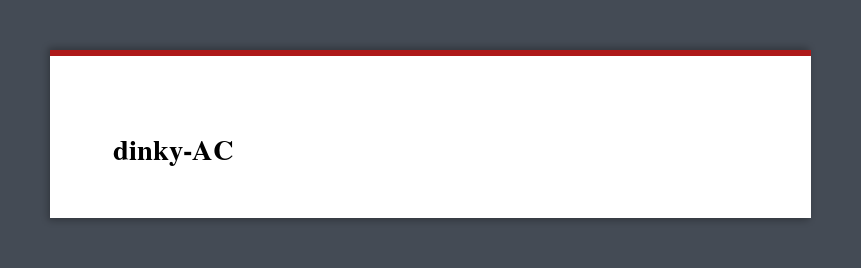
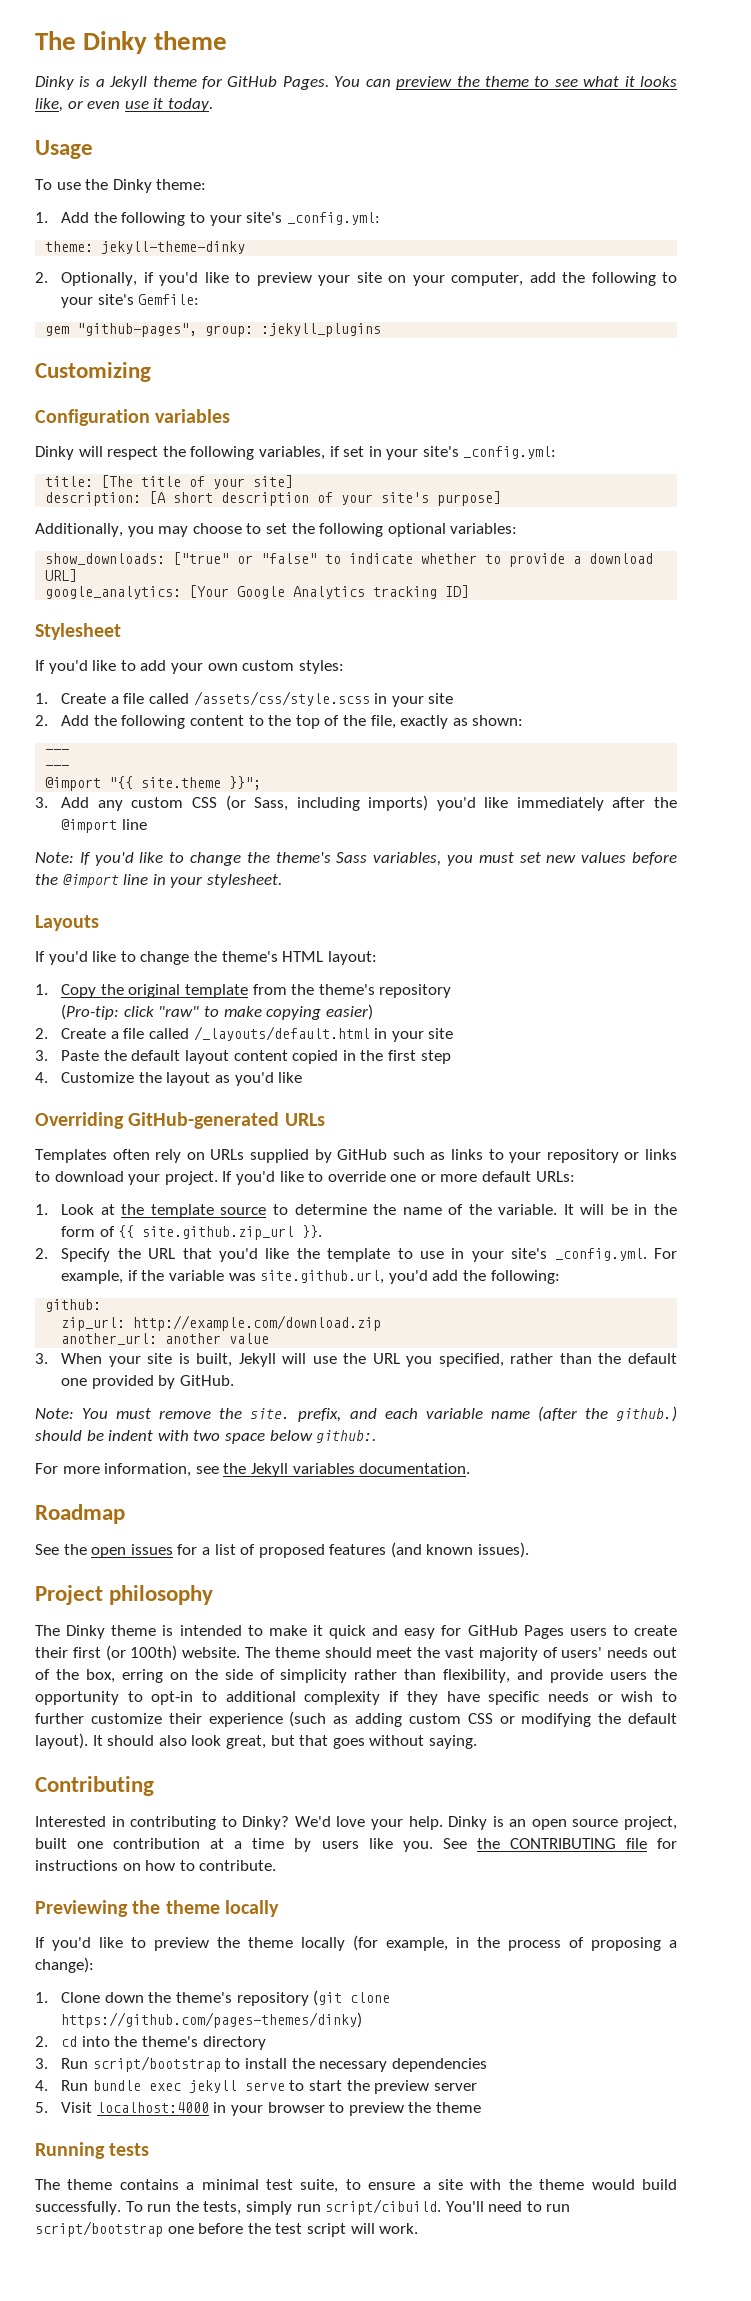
[113,141,234,166] dinky-AC -> [35,31,228,54] [35,76,677,90] [35,98,213,112] [35,140,93,159] [35,179,207,193] [35,212,380,226] [45,241,246,254] [35,272,678,286] [61,294,200,308] [45,323,382,337] [35,362,151,382] [35,409,231,426] [35,446,557,460] [45,475,294,489] [45,491,502,506] [35,523,518,537] [45,552,654,567] [45,569,78,582] [45,585,470,599] [35,623,121,640] [35,660,344,674] [35,691,454,707] [35,715,524,729] [45,749,70,754] [45,765,70,770] [45,776,262,791] [35,795,677,811] [61,819,147,833] [35,852,677,866] [35,874,282,888] [35,915,99,931] [35,951,377,965] [35,984,452,998] [61,1004,373,1020] [35,1026,454,1042] [35,1050,451,1064] [35,1072,303,1086] [35,1112,325,1129] [35,1149,678,1163] [35,1171,575,1185] [35,1204,678,1218] [61,1225,323,1240] [35,1248,678,1262] [61,1270,560,1284] [45,1299,102,1312] [61,1315,382,1331] [61,1333,270,1345] [35,1353,677,1367] [61,1375,235,1389] [35,1406,677,1422] [35,1430,377,1444] [35,1463,471,1477] [35,1504,125,1524] [35,1542,530,1558] [35,1585,214,1605] [35,1625,677,1639] [35,1645,677,1661] [35,1669,677,1683] [35,1691,677,1705] [35,1711,677,1727] [35,1733,477,1749] [35,1776,154,1796] [35,1816,677,1830] [35,1838,677,1852] [35,1860,277,1871] [35,1900,279,1917] [35,1935,677,1951] [35,1957,94,1973] [35,1990,391,2006] [61,2012,363,2028] [35,2036,266,2050] [35,2056,487,2072] [35,2080,477,2094] [35,2102,482,2116] [35,2142,150,2159] [35,2179,677,2193] [35,2199,571,2215] [35,2221,419,2237] The Dinky theme // Dinky is a Jekyll theme for GitHub Pages. You can preview the theme to see what it looks like, or even use it today. // Usage // To use the Dinky theme: // 1. Add the following to your site's _config.yml: // theme: jekyll-theme-dinky // 2. Optionally, if you'd like to preview your site on your computer, add the following to your site's Gemfile: // gem "github-pages", group: :jekyll_plugins // Customizing // Configuration variables // Dinky will respect the following variables, if set in your site's _config.yml: // title: [The title of your site] // description: [A short description of your site's purpose] // Additionally, you may choose to set the following optional variables: // show_downloads: ["true" or "false" to indicate whether to provide a download URL] // google_analytics: [Your Google Analytics tracking ID] // Stylesheet // If you'd like to add your own custom styles: // 1. Create a file called /assets/css/style.scss in your site // 2. Add the following content to the top of the file, exactly as shown: // --- // --- // @import "{{ site.theme }}"; // 3. Add any custom CSS (or Sass, including imports) you'd like immediately after the @import line // Note: If you'd like to change the theme's Sass variables, you must set new values before the @import line in your stylesheet. // Layouts // If you'd like to change the theme's HTML layout: // 1. Copy the original template from the theme's repository // (Pro-tip: click "raw" to make copying easier) // 2. Create a file called /_layouts/default.html in your site // 3. Paste the default layout content copied in the first step // 4. Customize the layout as you'd like // Overriding GitHub-generated URLs // Templates often rely on URLs supplied by GitHub such as links to your repository or links to download your project. If you'd like to override one or more default URLs: // 1. Look at the template source to determine the name of the variable. It will be in the form of {{ site.github.zip_url }}. // 2. Specify the URL that you'd like the template to use in your site's _config.yml. For example, if the variable was site.github.url, you'd add the following: // github: // zip_url: http://example.com/download.zip // another_url: another value // 3. When your site is built, Jekyll will use the URL you specified, rather than the default one provided by GitHub. // Note: You must remove the site. prefix, and each variable name (after the github.) should be indent with two space below github:. // For more information, see the Jekyll variables documentation. // Roadmap // See the open issues for a list of proposed features (and known issues). // Project philosophy // The Dinky theme is intended to make it quick and easy for GitHub Pages users to create their first (or 100th) website. The theme should meet the vast majority of users' needs out of the box, erring on the side of simplicity rather than flexibility, and provide users the opportunity to opt-in to additional complexity if they have specific needs or wish to further customize their experience (such as adding custom CSS or modifying the default layout). It should also look great, but that goes without saying. // Contributing // Interested in contributing to Dinky? We'd love your help. Dinky is an open source project, built one contribution at a time by users like you. See the CONTRIBUTING file for instructions on how to contribute. // Previewing the theme locally // If you'd like to preview the theme locally (for example, in the process of proposing a change): // 1. Clone down the theme's repository (git clone https://github.com/pages-themes/dinky) // 2. cd into the theme's directory // 3. Run script/bootstrap to install the necessary dependencies // 4. Run bundle exec jekyll serve to start the preview server // 5. Visit localhost:4000 in your browser to preview the theme // Running tests // The theme contains a minimal test suite, to ensure a site with the theme would build successfully. To run the tests, simply run script/cibuild. You'll need to run script/bootstrap one before the test script will work.

